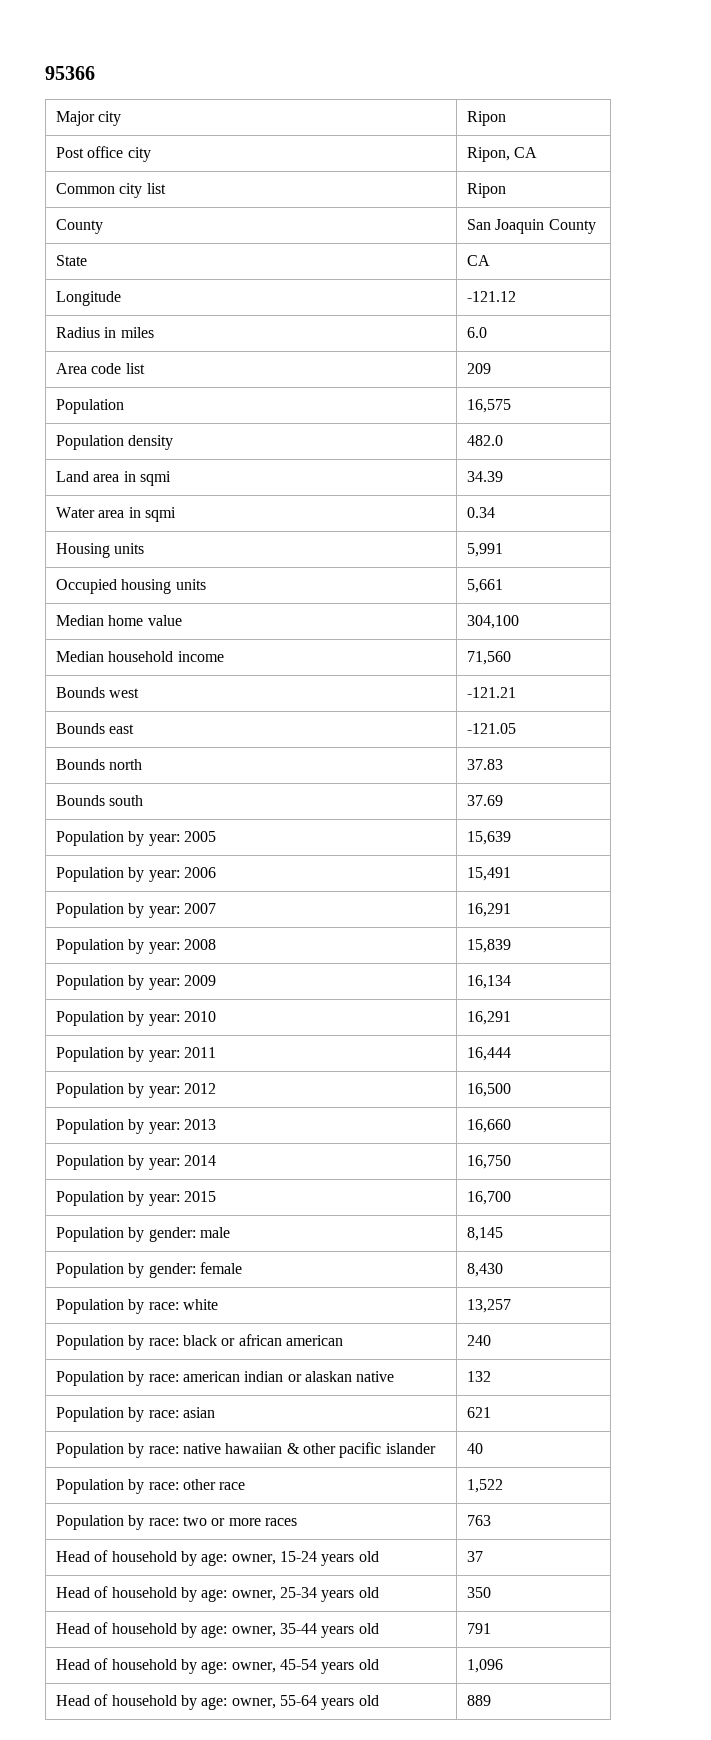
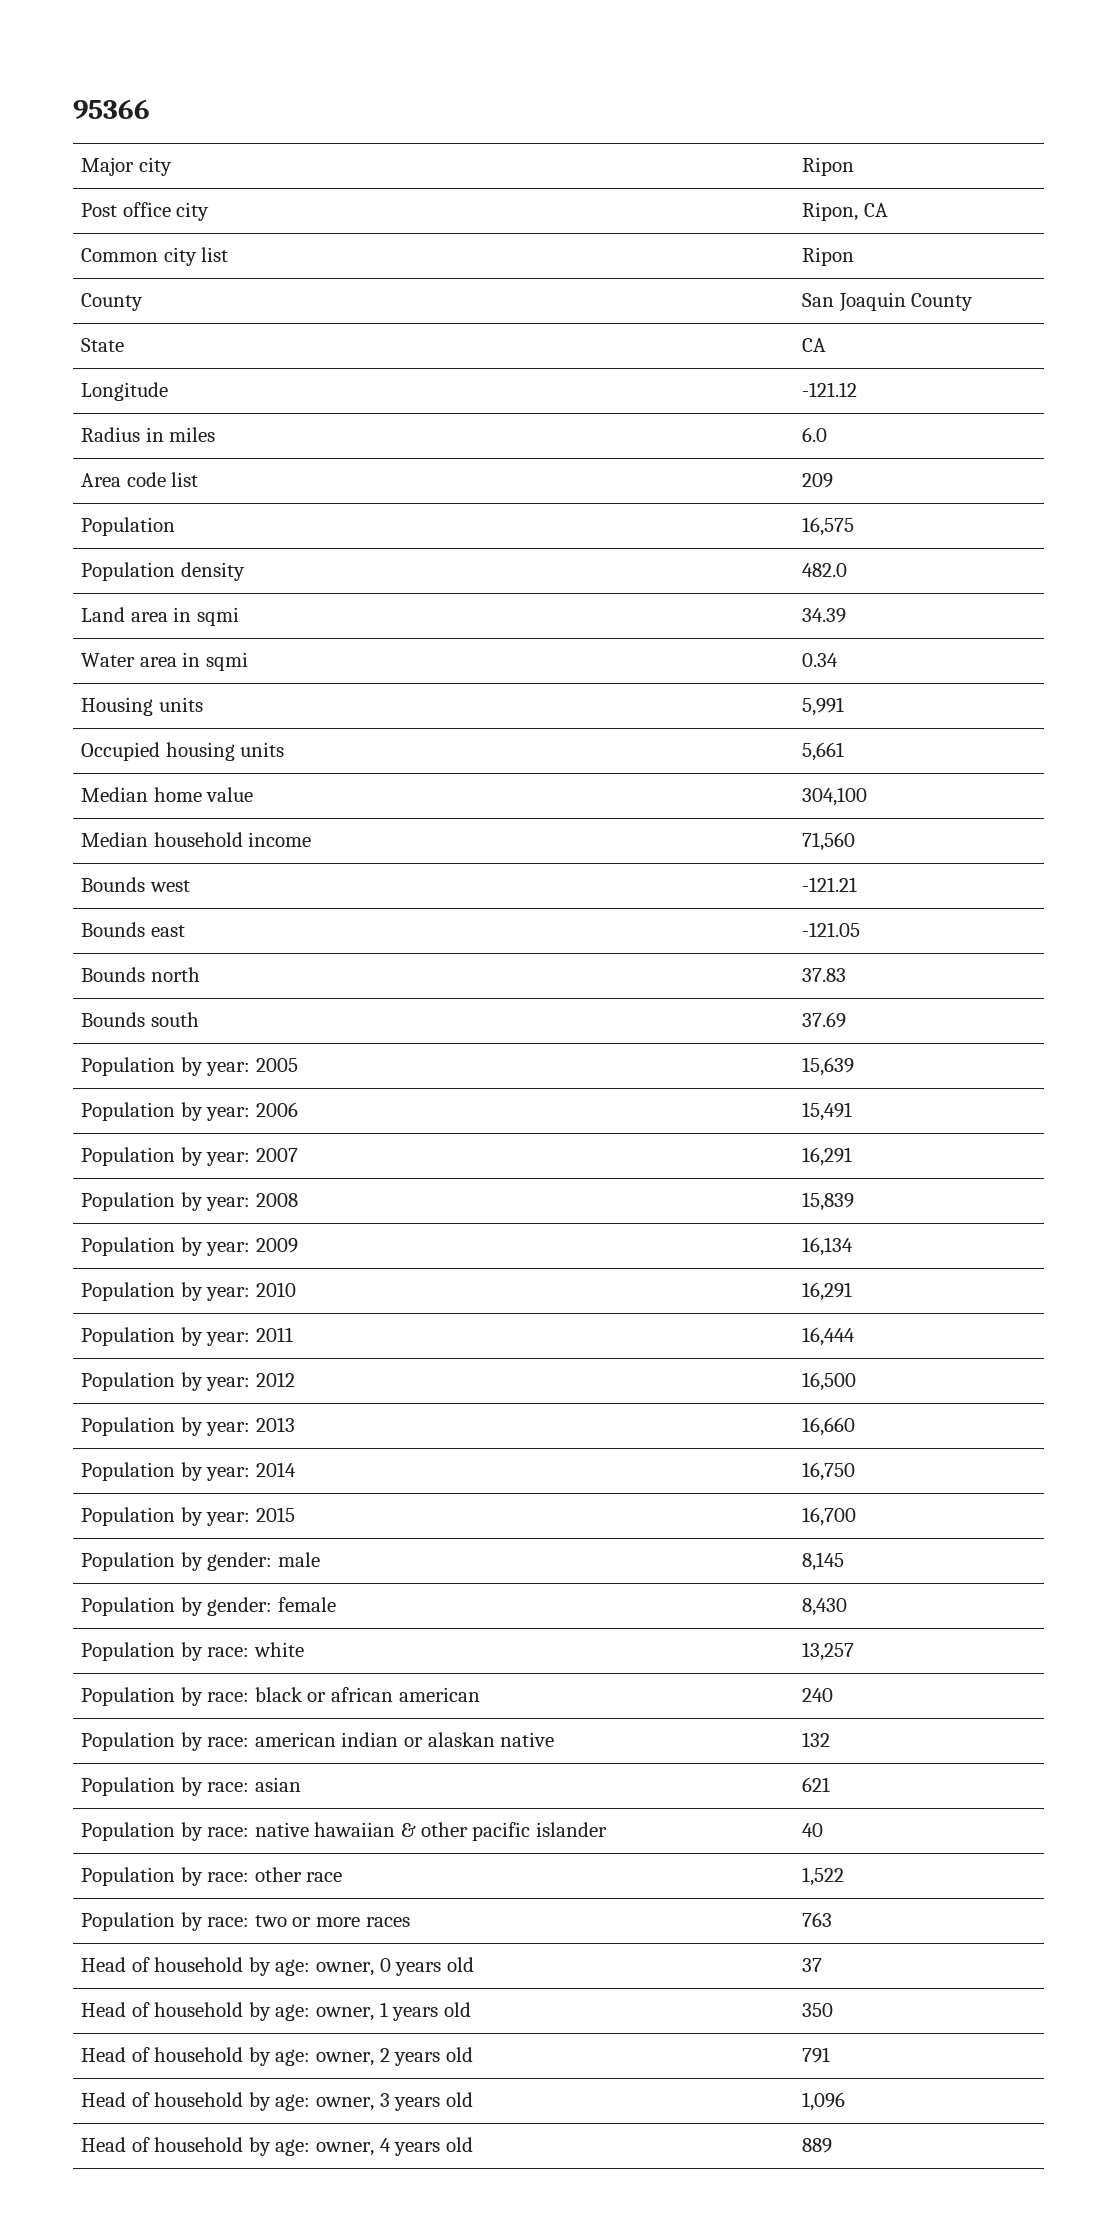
[279,1551,317,1562] 15-24 -> [379,1958,391,1972] 0
[279,1587,317,1598] 25-34 -> [379,2002,388,2017] 1
[279,1623,317,1634] 35-44 -> [379,2048,390,2062] 2
[279,1659,317,1670] 45-54 -> [379,2093,390,2107] 3
[279,1695,317,1706] 55-64 -> [379,2138,391,2152] 4

